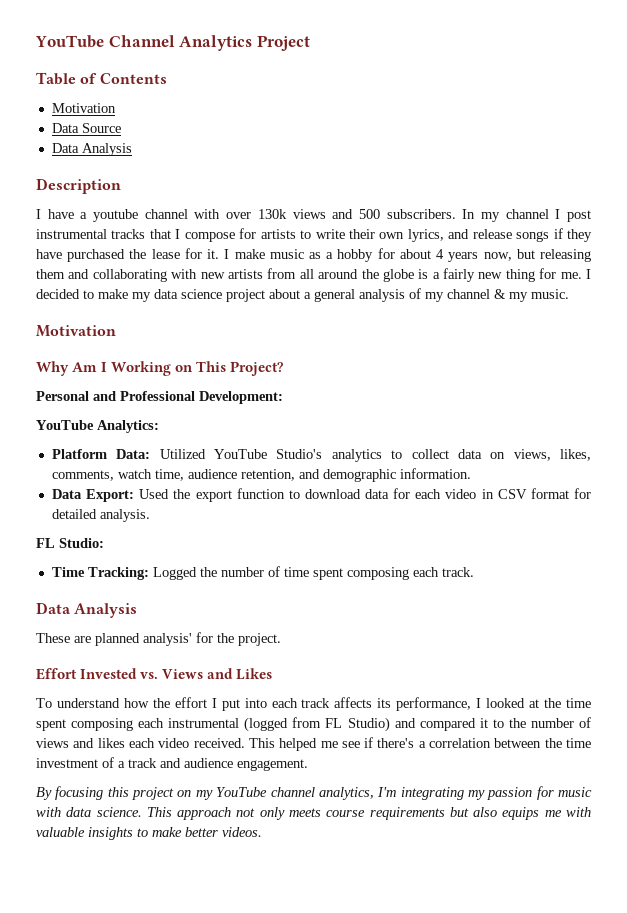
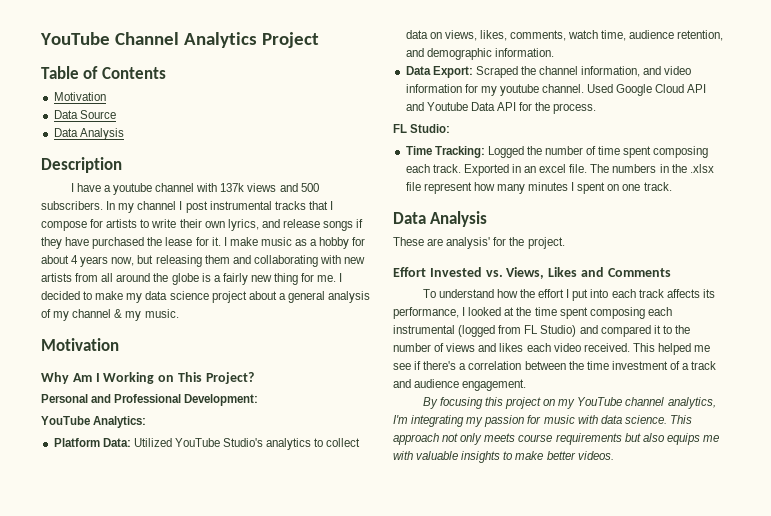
[226,209,287,219] over 130k -> [220,183,245,192] 137k
[139,488,591,502] [51,509,150,522] Used the export function to download data for each video in CSV format for detailed analysis. -> [475,66,692,78] [405,84,707,96] [405,102,597,114] Scraped the channel information, and video information for my youtube channel. Used Google Cloud API and Youtube Data API for the process.
(474, 572) none -> [463,164,714,176] [405,182,672,194] Exported in an excel file. The numbers in the .xlsx file represent how many minutes I spent on one track.
[95,633,140,646] planned -> (444, 242) none
[162,668,273,680] Views and Likes -> [506,267,671,279] Views, Likes and Comments

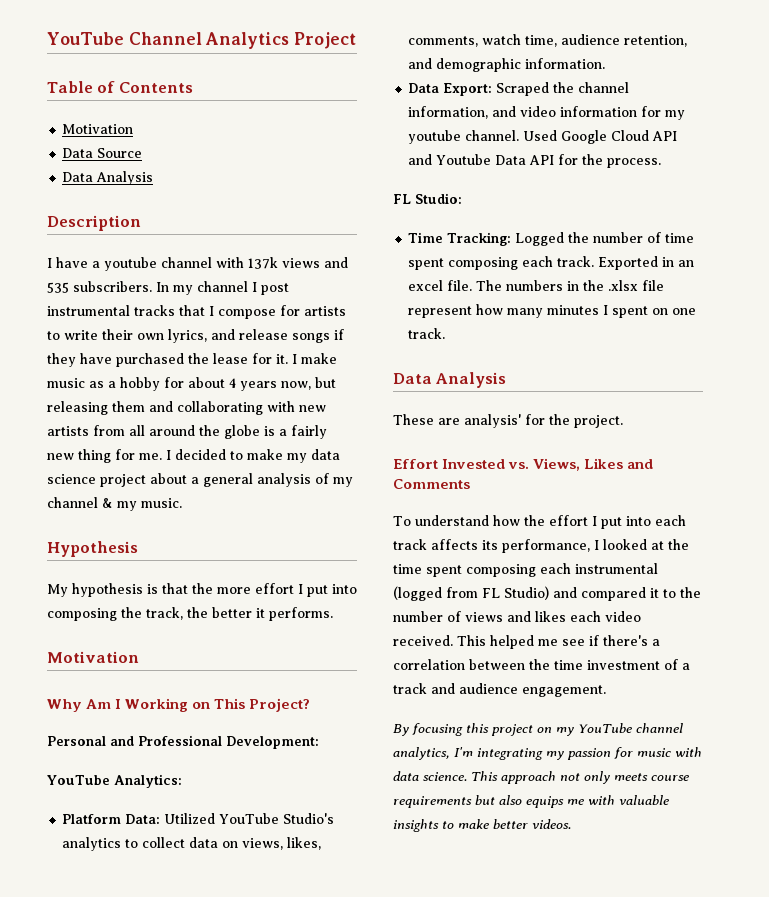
[300,183,319,192] 500 -> [47,282,69,293] 535
(179, 313) none -> [47,541,138,557] [47,583,357,597] [47,607,333,621] // Hypothesis // My hypothesis is that the more effort I put into composing the track, the better it performs.

